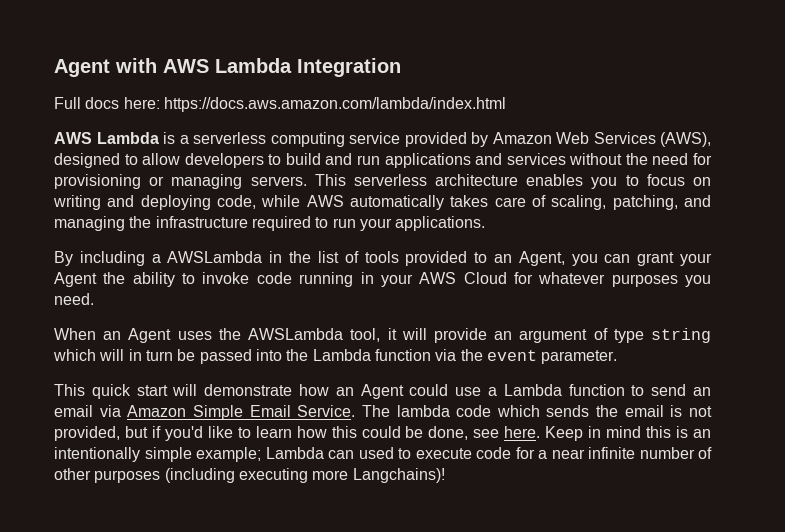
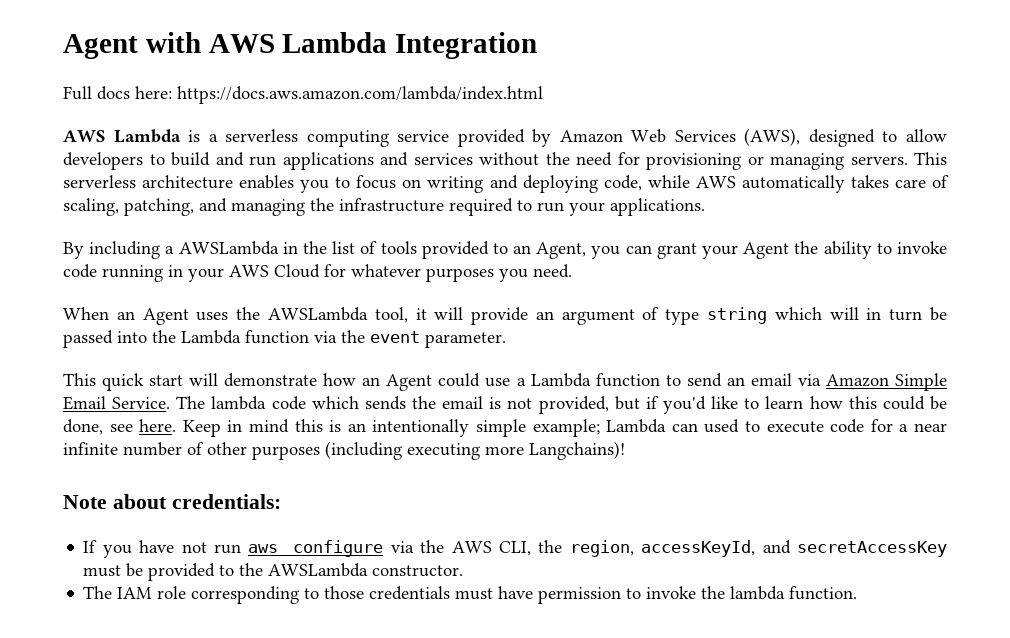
(445, 475) none -> [63,494,281,509] [83,540,947,558] [83,563,464,581] [83,586,858,604] // Note about credentials: // If you have not run aws configure via the AWS CLI, the region, accessKeyId, and secretAccessKey must be provided to the AWSLambda constructor. // The IAM role corresponding to those credentials must have permission to invoke the lambda function.

